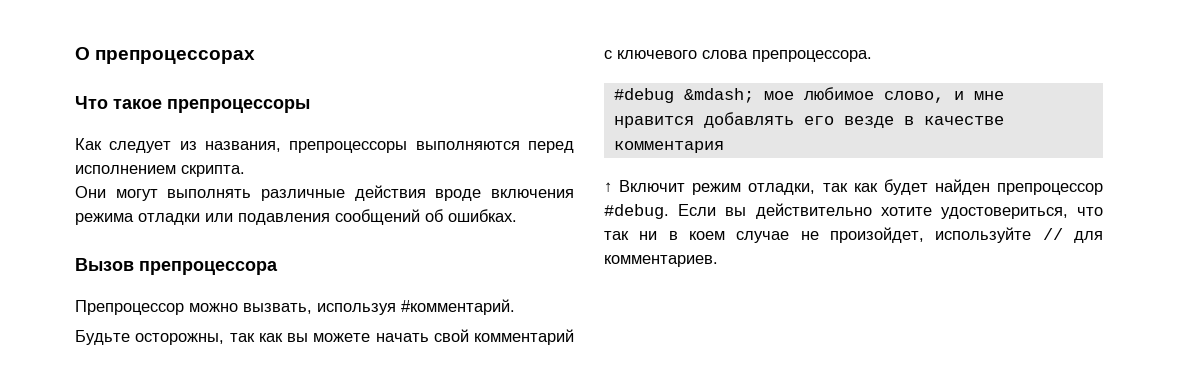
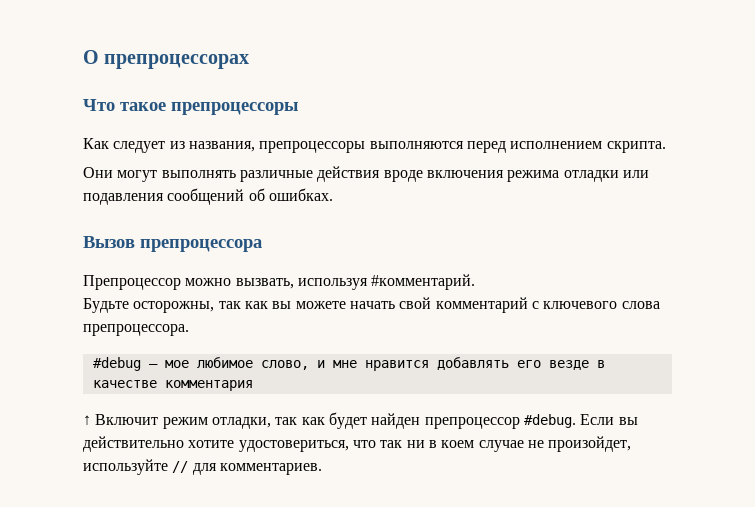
[683,88,754,103] &mdash; -> [148,364,158,368] —

